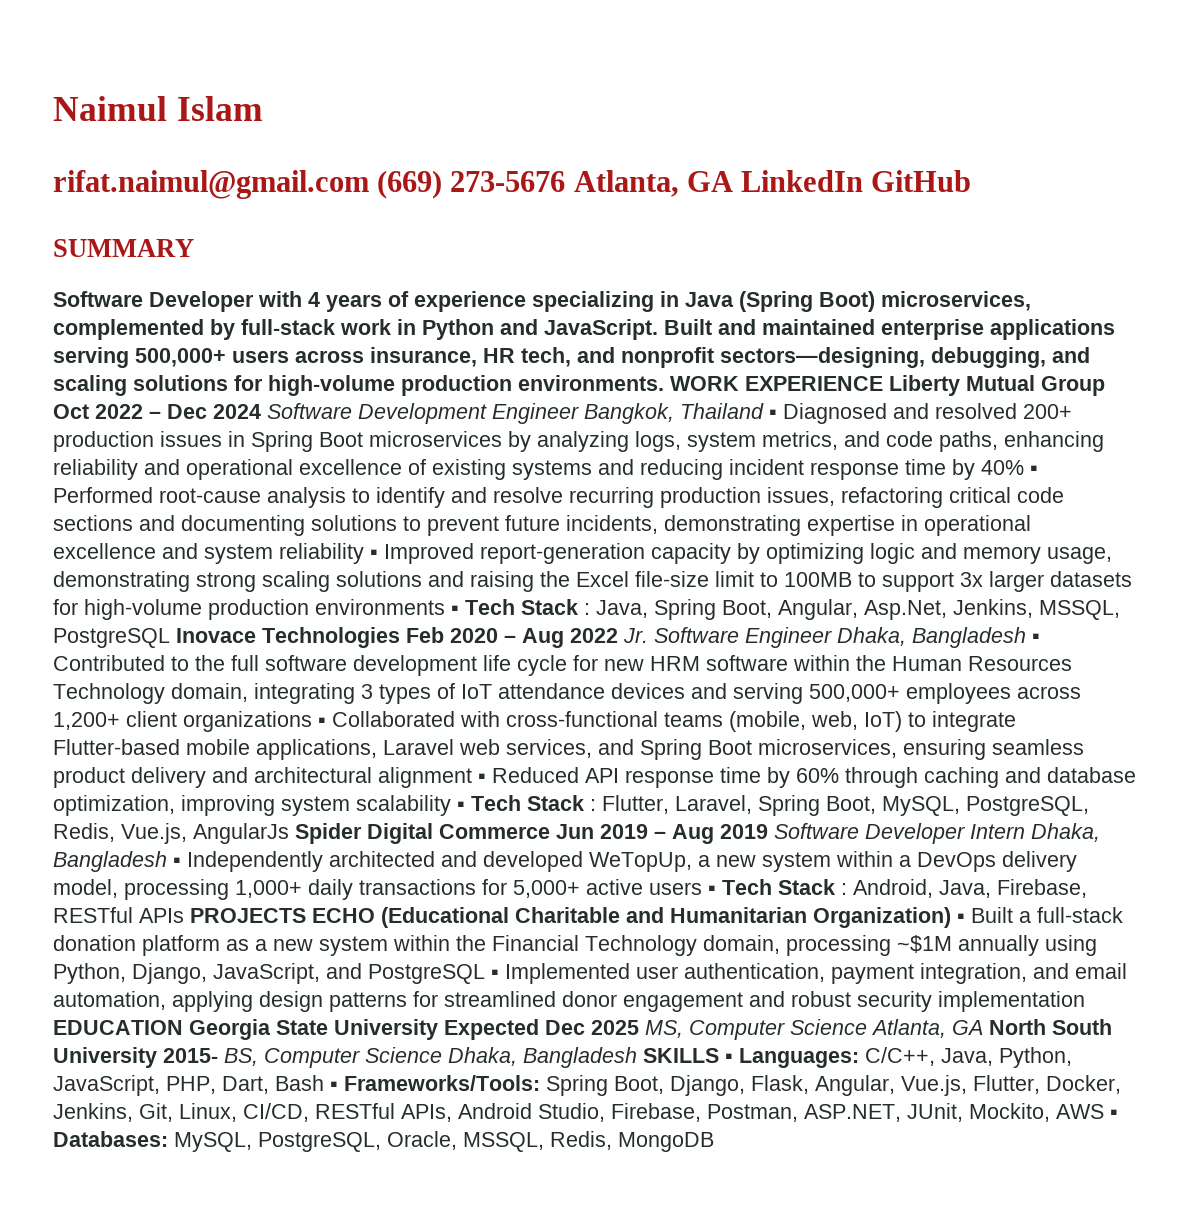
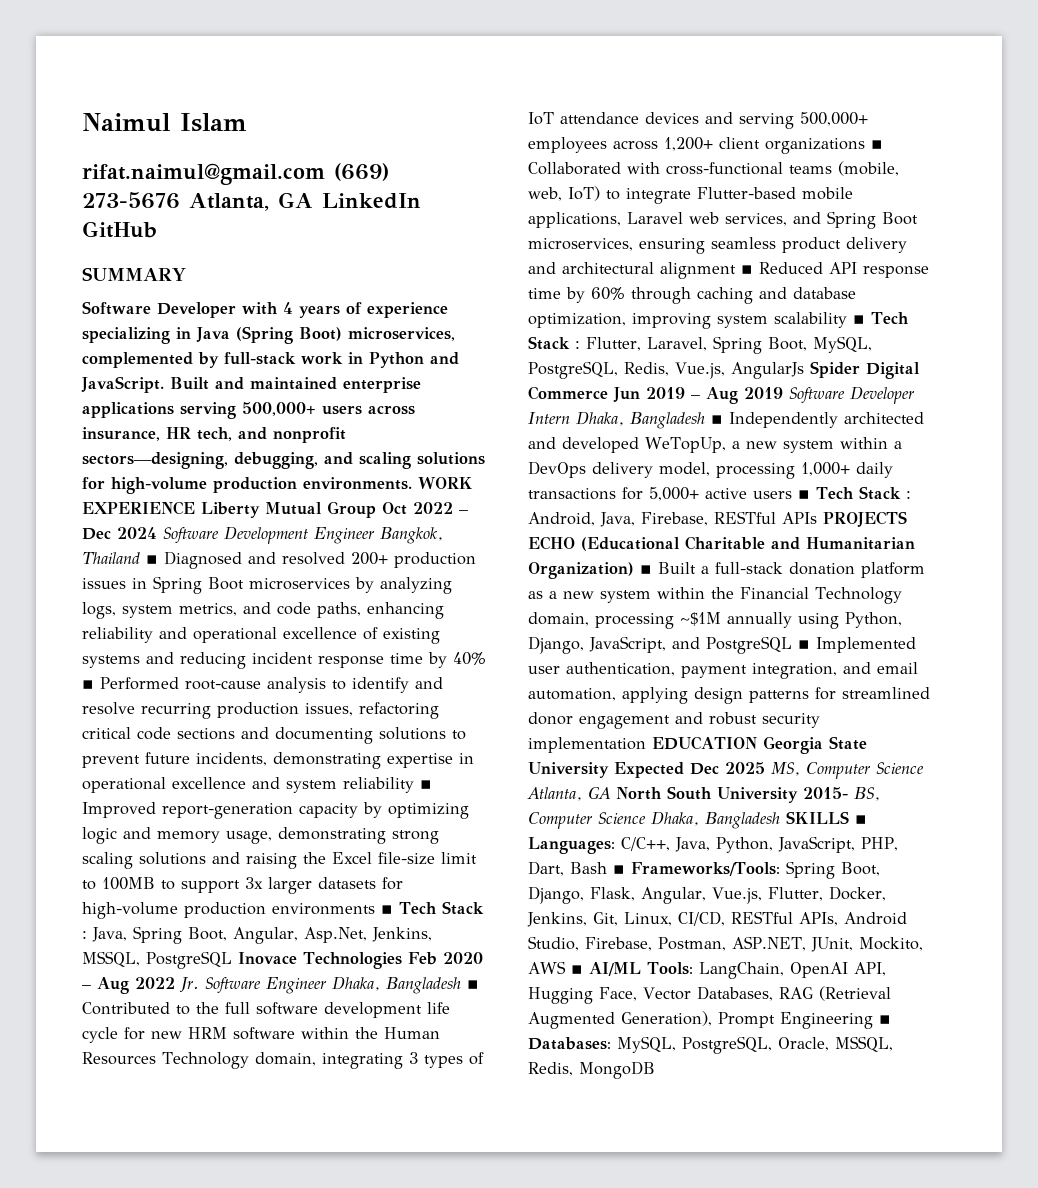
(1118, 1114) none -> [588,962,886,979] [528,986,891,1004] [528,1011,891,1029] AI/ML Tools: LangChain, OpenAI API, Hugging Face, Vector Databases, RAG (Retrieval Augmented Generation), Prompt Engineering ▪

